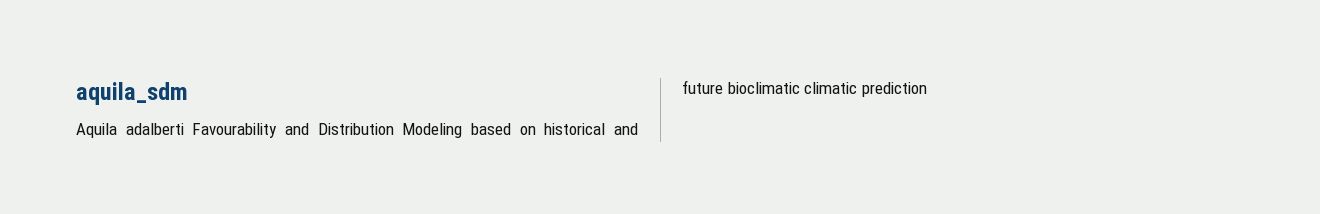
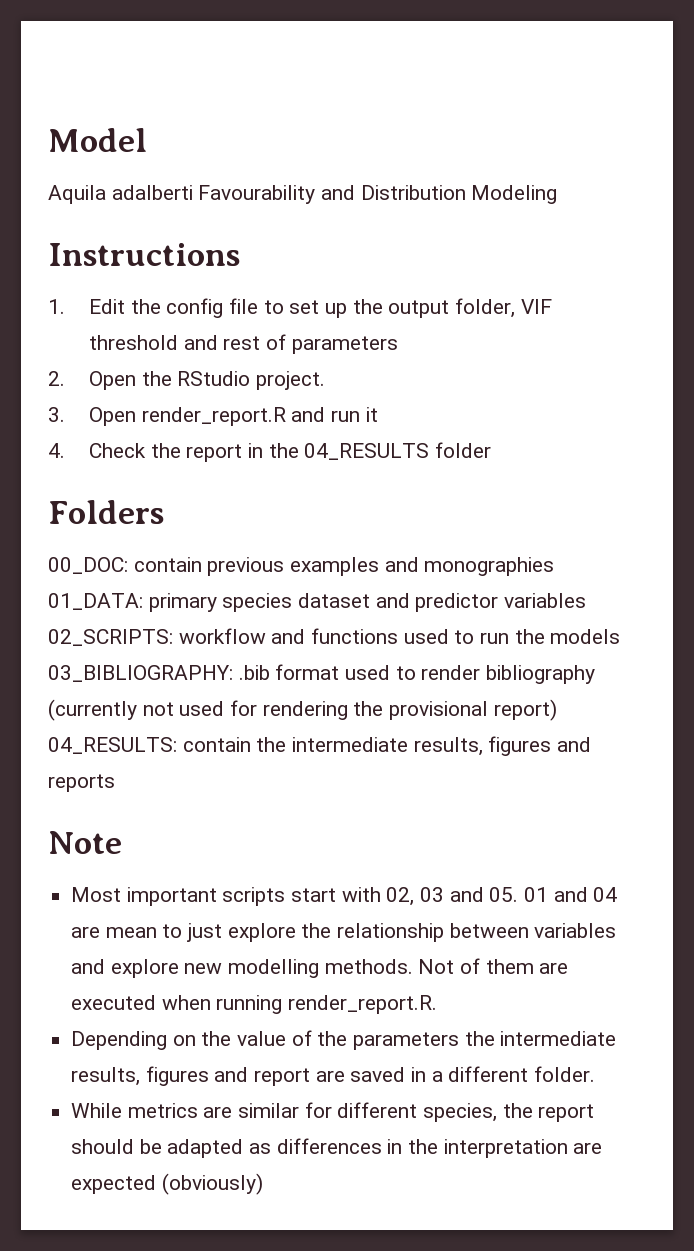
[76,82,188,105] aquila_sdm -> [48,128,147,152] Model
[471,123,638,135] [682,80,927,97] based on historical and future bioclimatic climatic prediction -> [48,243,240,266] [48,298,552,318] [88,334,398,354] [48,371,325,390] [48,407,378,426] [48,442,491,462] [48,500,164,524] [48,557,555,576] [48,593,587,612] [48,628,621,646] [48,664,596,684] [48,699,557,721] [48,736,592,756] [48,774,115,792] [48,831,122,854] [71,887,618,906] [71,923,617,942] [71,958,569,978] [71,995,438,1014] [71,1030,617,1050] [71,1066,596,1086] [71,1102,595,1122] [71,1138,603,1158] [71,1173,263,1195] // Instructions // 1. Edit the config file to set up the output folder, VIF threshold and rest of parameters // 2. Open the RStudio project. // 3. Open render_report.R and run it // 4. Check the report in the 04_RESULTS folder // Folders // 00_DOC: contain previous examples and monographies 01_DATA: primary species dataset and predictor variables 02_SCRIPTS: workflow and functions used to run the models 03_BIBLIOGRAPHY: .bib format used to render bibliography (currently not used for rendering the provisional report) 04_RESULTS: contain the intermediate results, figures and reports // Note // Most important scripts start with 02, 03 and 05. 01 and 04 are mean to just explore the relationship between variables and explore new modelling methods. Not of them are executed when running render_report.R. // Depending on the value of the parameters the intermediate results, figures and report are saved in a different folder. // While metrics are similar for different species, the report should be adapted as differences in the interpretation are expected (obviously)

